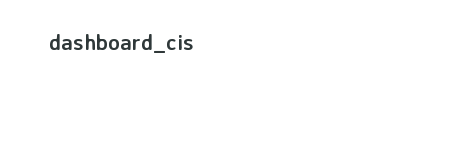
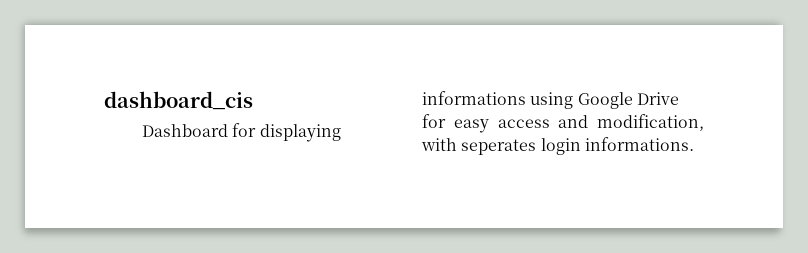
(194, 43) none -> [141,123,341,142] [422,91,679,109] [422,114,704,133] [421,137,694,155] // Dashboard for displaying informations using Google Drive for easy access and modification, with seperates login informations.

